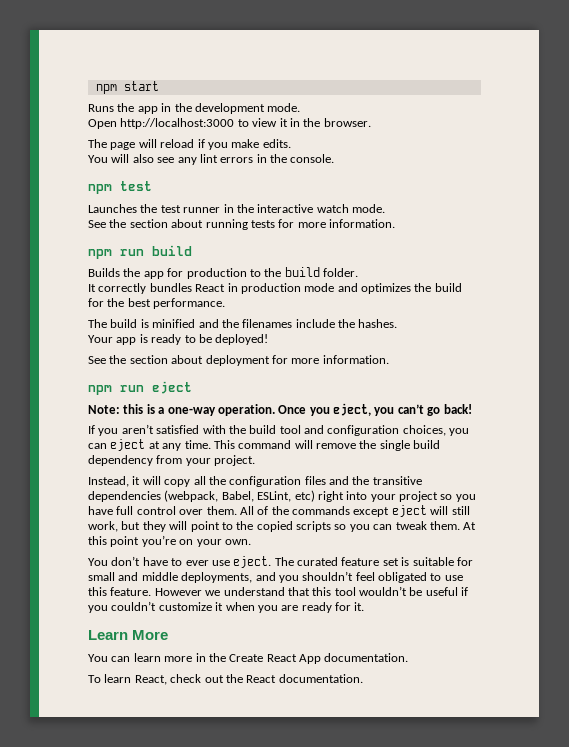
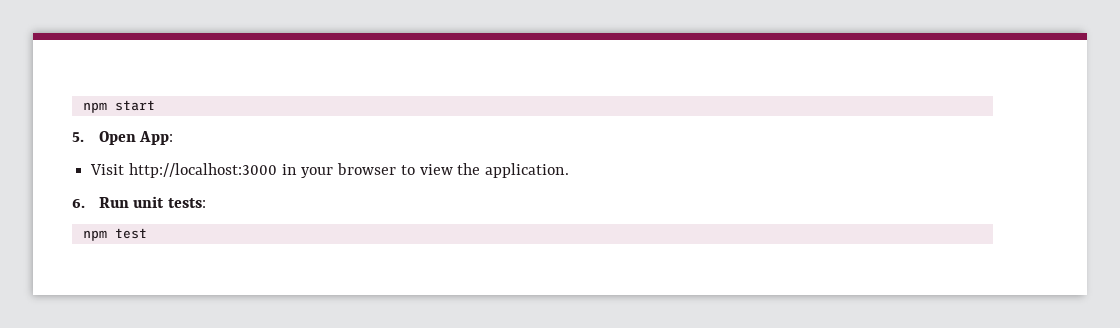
[88,103,301,114] [88,118,371,129] [88,139,291,150] [88,154,335,165] [88,181,152,194] [88,204,385,213] [88,219,395,230] [88,245,192,259] [88,267,358,279] [88,283,462,294] [88,298,226,309] [88,319,398,328] [88,334,269,345] [88,355,389,366] [88,381,192,395] [88,403,472,416] [88,424,470,436] [88,439,441,451] [88,455,256,466] [88,476,422,487] [88,490,476,502] [88,505,470,517] [88,521,477,532] [88,535,251,547] [88,556,473,568] [88,571,463,583] [88,586,469,596] [88,601,365,613] [88,630,169,640] [88,653,409,664] [88,674,363,685] Runs the app in the development mode. // Open http://localhost:3000 to view it in the browser. // The page will reload if you make edits. // You will also see any lint errors in the console. // npm test // Launches the test runner in the interactive watch mode. // See the section about running tests for more information. // npm run build // Builds the app for production to the build folder. // It correctly bundles React in production mode and optimizes the build for the best performance. // The build is minified and the filenames include the hashes. // Your app is ready to be deployed! // See the section about deployment for more information. // npm run eject // Note: this is a one-way operation. Once you eject, you can’t go back! // If you aren’t satisfied with the build tool and configuration choices, you can eject at any time. This command will remove the single build dependency from your project. // Instead, it will copy all the configuration files and the transitive dependencies (webpack, Babel, ESLint, etc) right into your project so you have full control over them. All of the commands except eject will still work, but they will point to the copied scripts so you can tweak them. At this point you’re on your own. // You don’t have to ever use eject. The curated feature set is suitable for small and middle deployments, and you shouldn’t feel obligated to use this feature. However we understand that this tool wouldn’t be useful if you couldn’t customize it when you are ready for it. // Learn More // You can learn more in the Create React App documentation. // To learn React, check out the React documentation. -> [72,131,174,145] [90,163,570,178] [72,196,207,208] [82,228,147,241] 5. Open App: // Visit http://localhost:3000 in your browser to view the application. // 6. Run unit tests: // npm test

